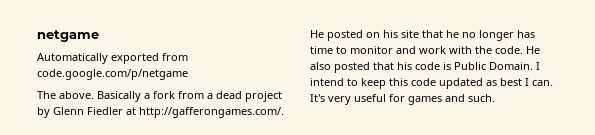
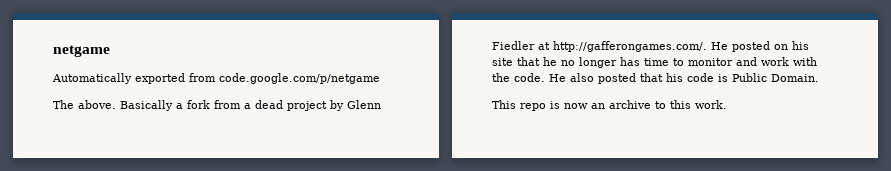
[536,62,540,70] [310,78,553,89] [310,94,495,105] I intend to keep this code updated as best I can. It's very useful for games and such. -> [492,100,727,111] // This repo is now an archive to this work.

